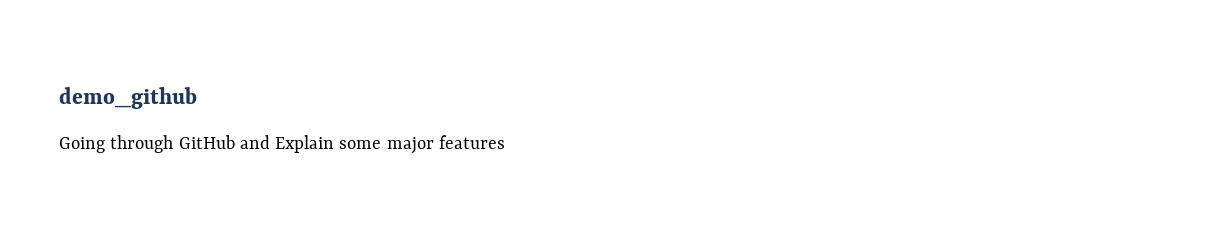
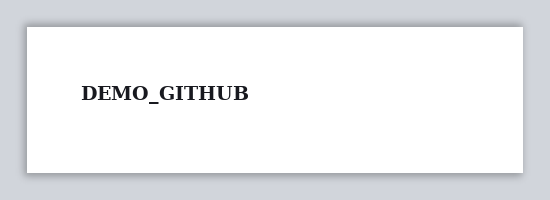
[59,87,197,109] [59,135,505,154] demo_github // Going through GitHub and Explain some major features -> [81,86,249,104] DEMO_GITHUB

